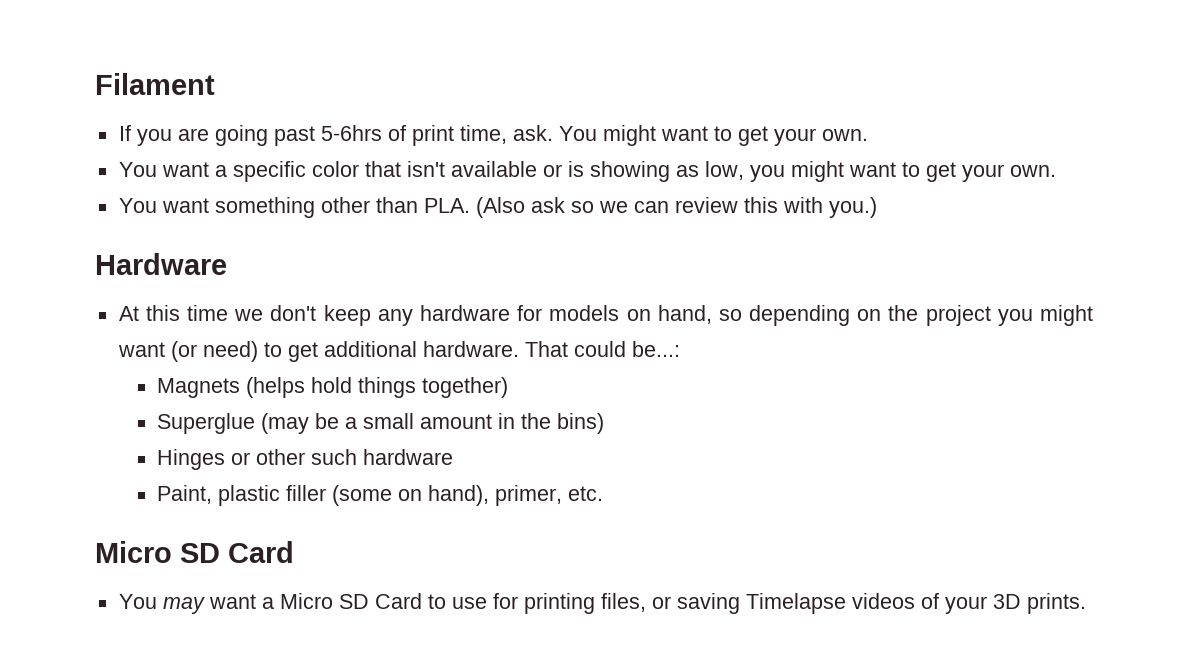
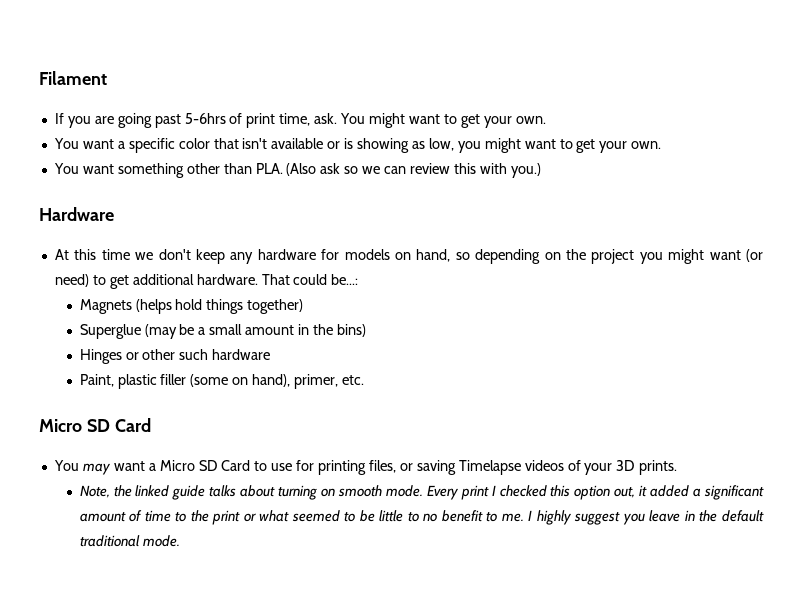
(1086, 603) none -> [79,485,764,500] [79,510,764,525] [79,535,180,547] // Note, the linked guide talks about turning on smooth mode. Every print I checked this option out, it added a significant amount of time to the print or what seemed to be little to no benefit to me. I highly suggest you leave in the default traditional mode.

